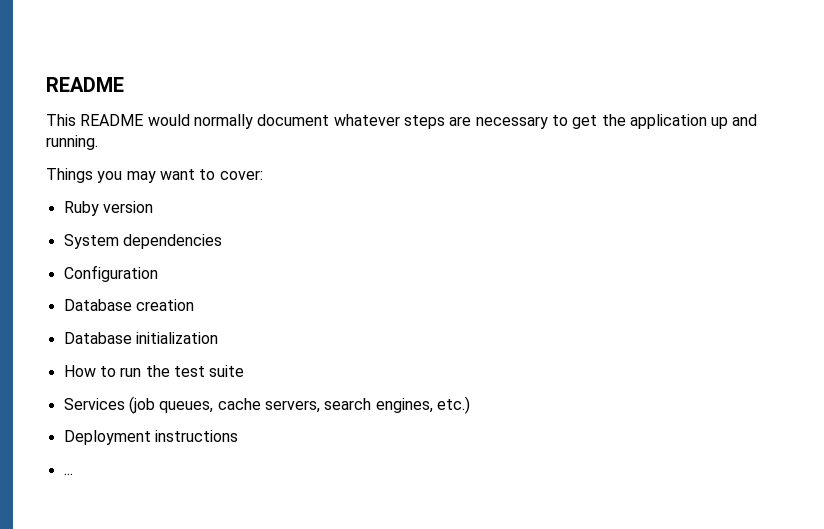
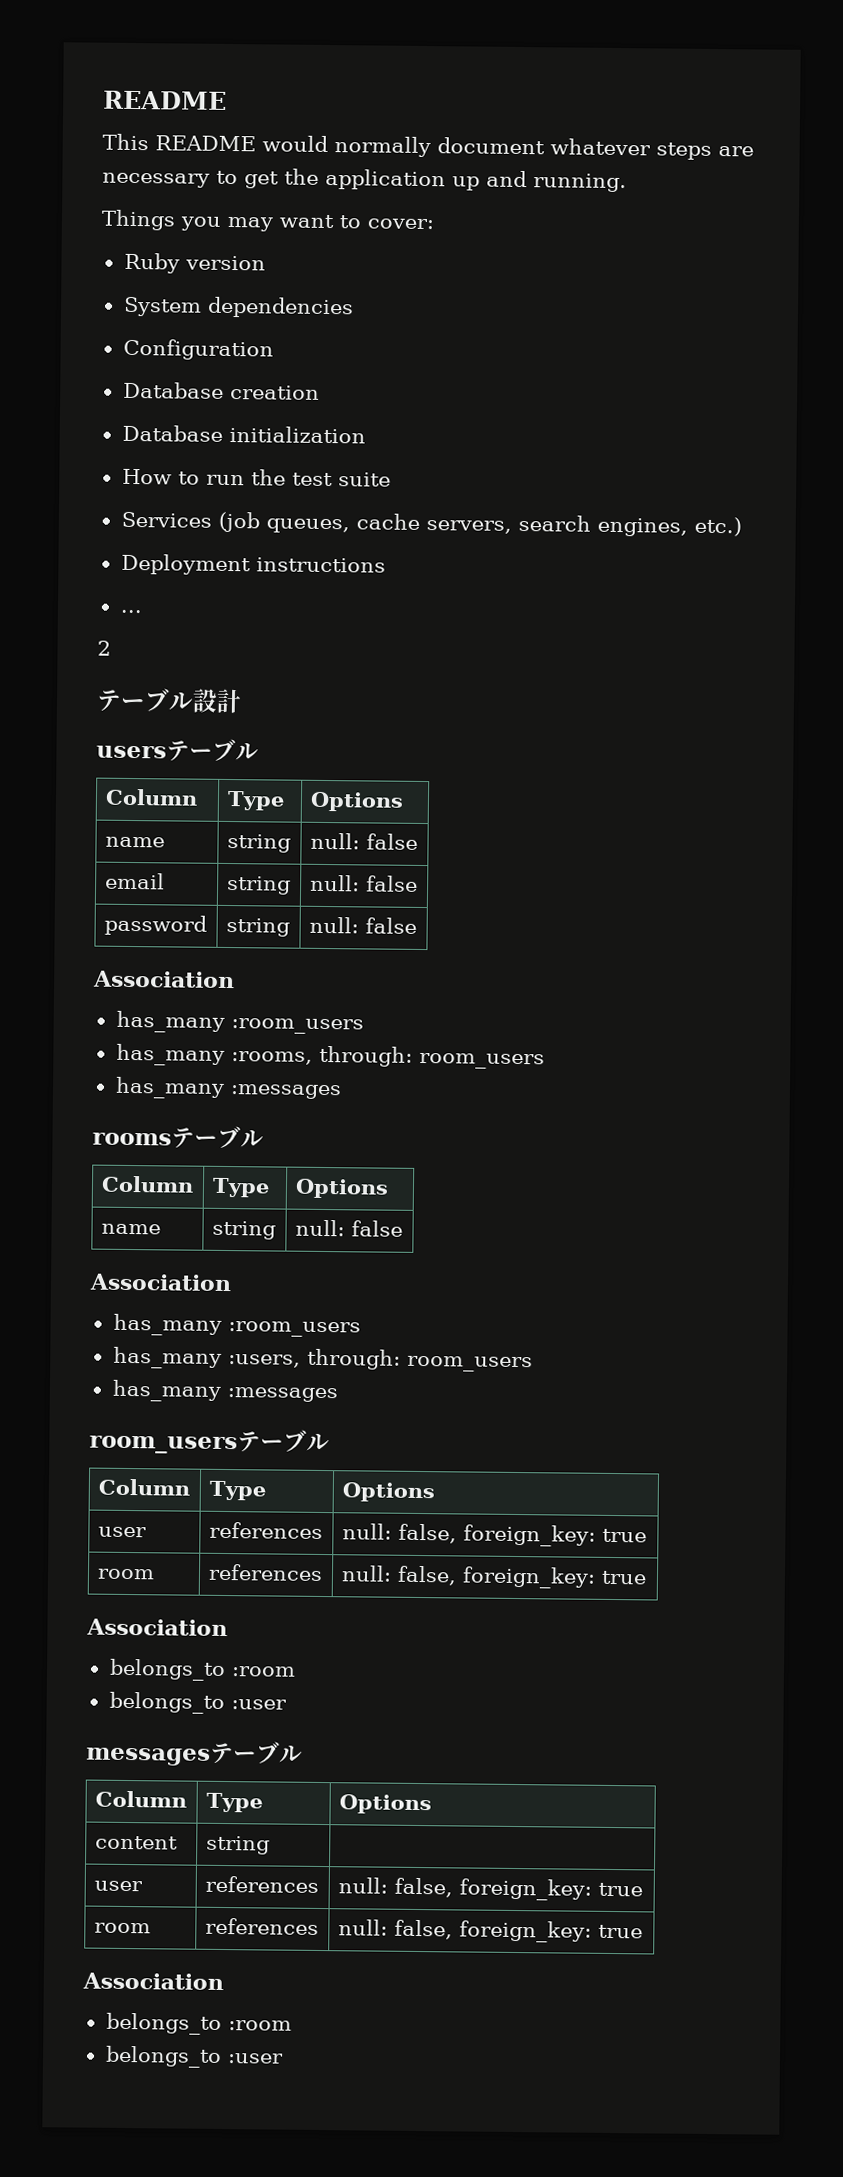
(73, 474) none -> [97,640,111,656] [96,688,242,714] [96,738,259,762] [104,788,198,806] [226,790,285,811] [309,791,404,812] [104,836,165,848] [226,833,291,853] [309,832,418,850] [104,872,165,890] [225,875,291,895] [309,874,418,892] [103,914,207,936] [225,917,290,937] [308,916,417,934] [93,970,235,989] [115,1010,364,1035] [115,1043,545,1070] [114,1076,342,1100] [92,1125,264,1149] [100,1175,194,1193] [211,1177,270,1198] [294,1178,389,1199] [100,1223,161,1235] [211,1220,276,1240] [294,1219,403,1237] [89,1273,232,1292] [112,1313,361,1338] [112,1346,533,1373] [111,1379,338,1403] [89,1429,330,1455] [97,1478,190,1496] [208,1480,266,1501] [341,1482,435,1503] [97,1526,147,1538] [208,1521,323,1540] [341,1523,647,1547] [96,1568,155,1580] [207,1563,323,1582] [340,1565,647,1589] [86,1618,228,1637] [108,1658,296,1682] [108,1691,287,1715] [86,1741,303,1766] [94,1790,187,1808] [205,1792,263,1813] [338,1794,432,1815] [94,1835,178,1850] [205,1835,270,1855] [93,1880,143,1892] [204,1875,319,1893] [337,1877,643,1901] [93,1922,151,1934] [204,1917,319,1935] [337,1919,643,1943] [82,1972,224,1991] [105,2012,292,2035] [104,2045,284,2068] // 2 // テーブル設計 // usersテーブル // Column | Type | Options // name | string | null: false // email | string | null: false // password | string | null: false // Association // has_many :room_users // has_many :rooms, through: room_users // has_many :messages // roomsテーブル // Column | Type | Options // name | string | null: false // Association // has_many :room_users // has_many :users, through: room_users // has_many :messages // room_usersテーブル // Column | Type | Options // user | references | null: false, foreign_key: true // room | references | null: false, foreign_key: true // Association // belongs_to :room // belongs_to :user // messagesテーブル // Column | Type | Options // content | string | // user | references | null: false, foreign_key: true // room | references | null: false, foreign_key: true // Association // belongs_to :room // belongs_to :user

